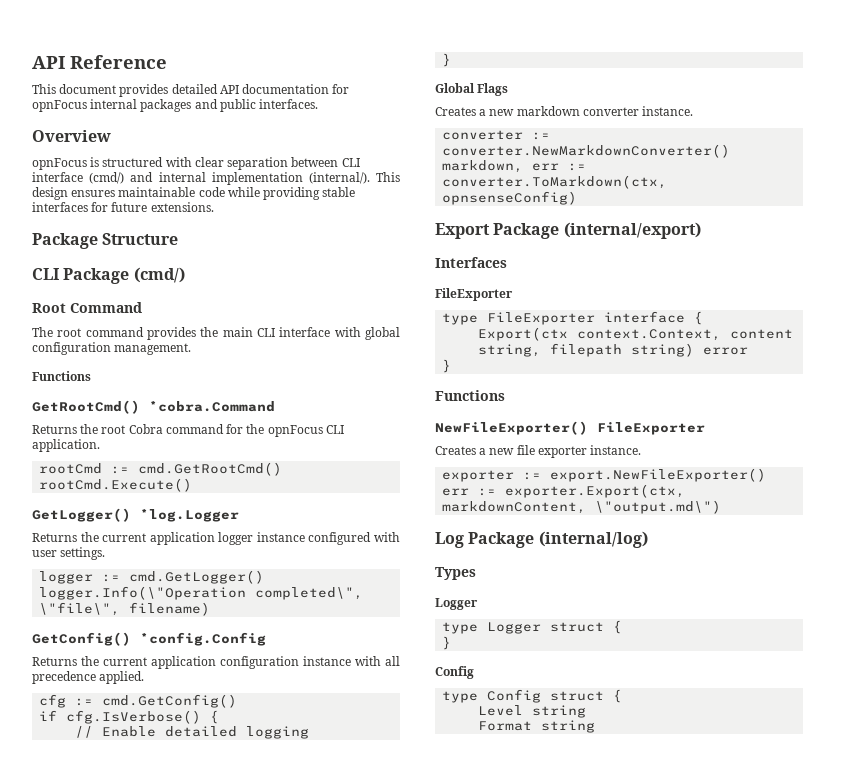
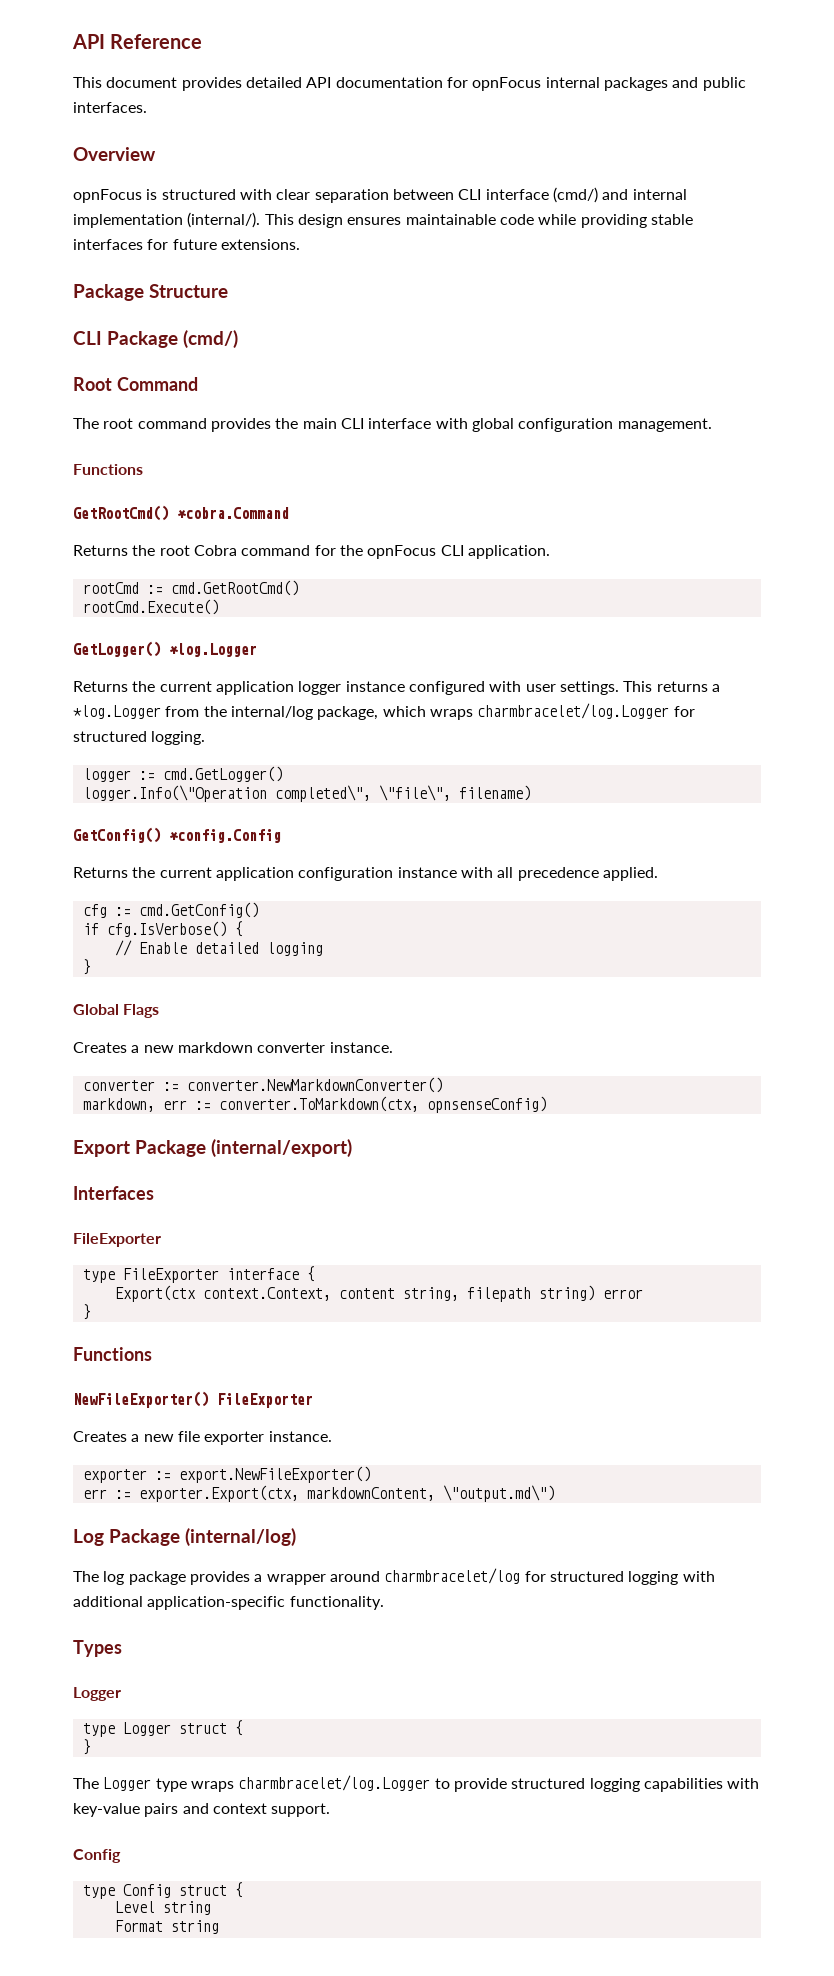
(106, 553) none -> [623,681,720,692] [73,703,695,720] [73,731,206,745] This returns a *log.Logger from the internal/log package, which wraps charmbracelet/log.Logger for structured logging.
(648, 539) none -> [73,1568,715,1585] [73,1596,384,1610] // The log package provides a wrapper around charmbracelet/log for structured logging with additional application-specific functionality.
(452, 643) none -> [73,1775,760,1792] [73,1803,331,1817] // The Logger type wraps charmbracelet/log.Logger to provide structured logging capabilities with key-value pairs and context support.

